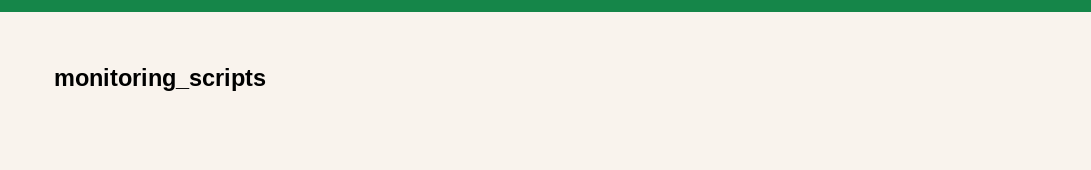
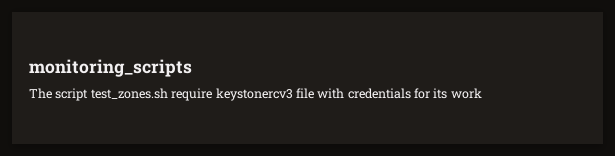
(266, 79) none -> [29,88,482,101] // The script test_zones.sh require keystonercv3 file with credentials for its work

